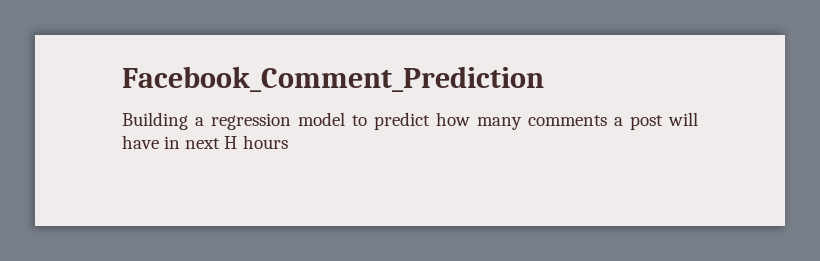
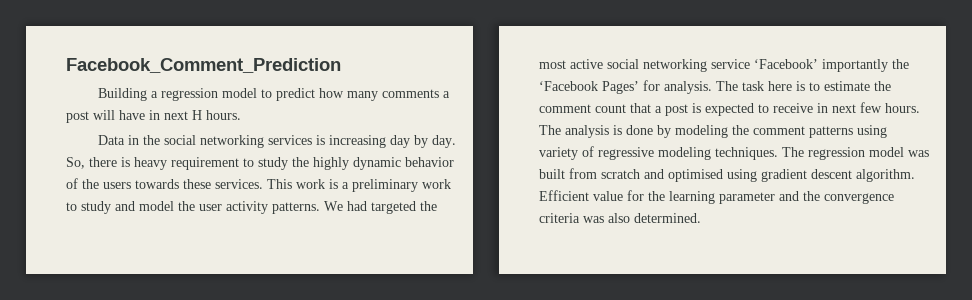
[242,135,288,149] hours -> [206,110,241,120] [97,135,456,148] [66,157,454,170] [66,178,451,192] [66,201,437,214] [539,59,909,72] [539,80,891,94] [539,102,920,116] [539,125,887,138] [539,146,929,160] [539,168,915,182] [539,190,894,204] [539,213,701,223] hours. // Data in the social networking services is increasing day by day. So, there is heavy requirement to study the highly dynamic behavior of the users towards these services. This work is a preliminary work to study and model the user activity patterns. We had targeted the most active social networking service ‘Facebook’ importantly the ‘Facebook Pages’ for analysis. The task here is to estimate the comment count that a post is expected to receive in next few hours. The analysis is done by modeling the comment patterns using variety of regressive modeling techniques. The regression model was built from scratch and optimised using gradient descent algorithm. Efficient value for the learning parameter and the convergence criteria was also determined.

